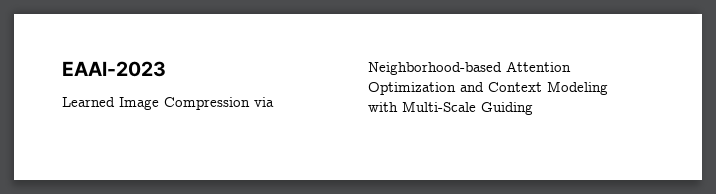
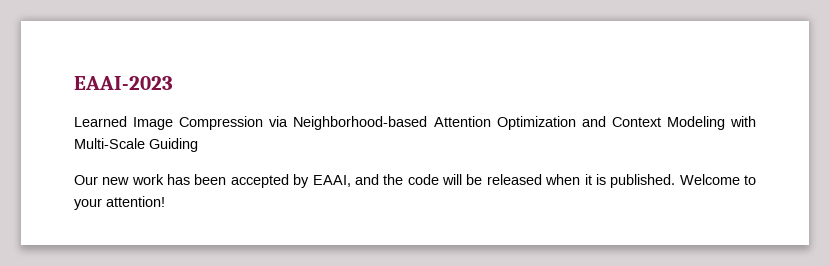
(533, 108) none -> [74,174,756,188] [74,196,165,210] // Our new work has been accepted by EAAI, and the code will be released when it is published. Welcome to your attention!

